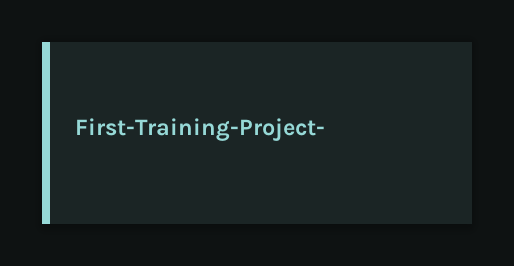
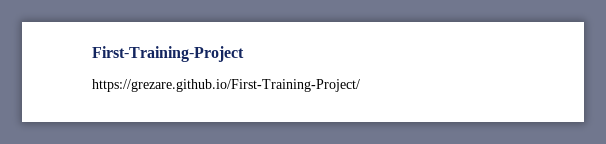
[75,118,325,141] First-Training-Project- -> [92,46,244,62] [92,79,360,92] First-Training-Project // https://grezare.github.io/First-Training-Project/

